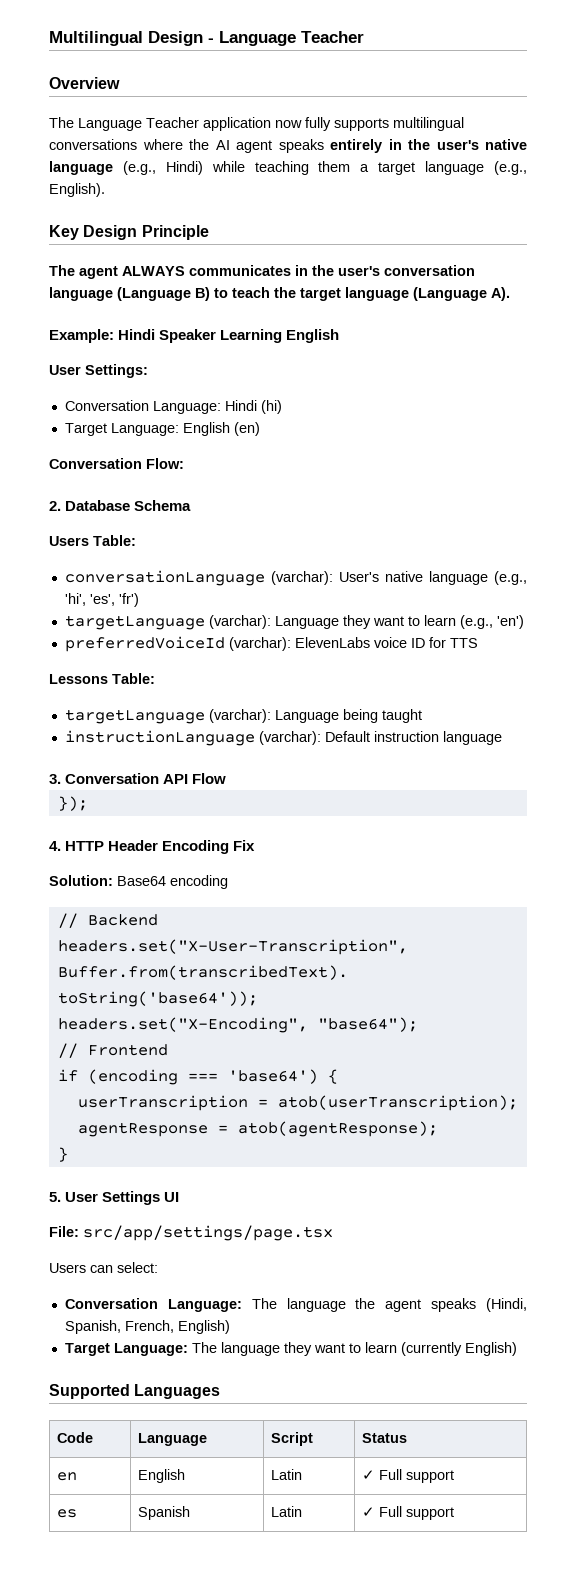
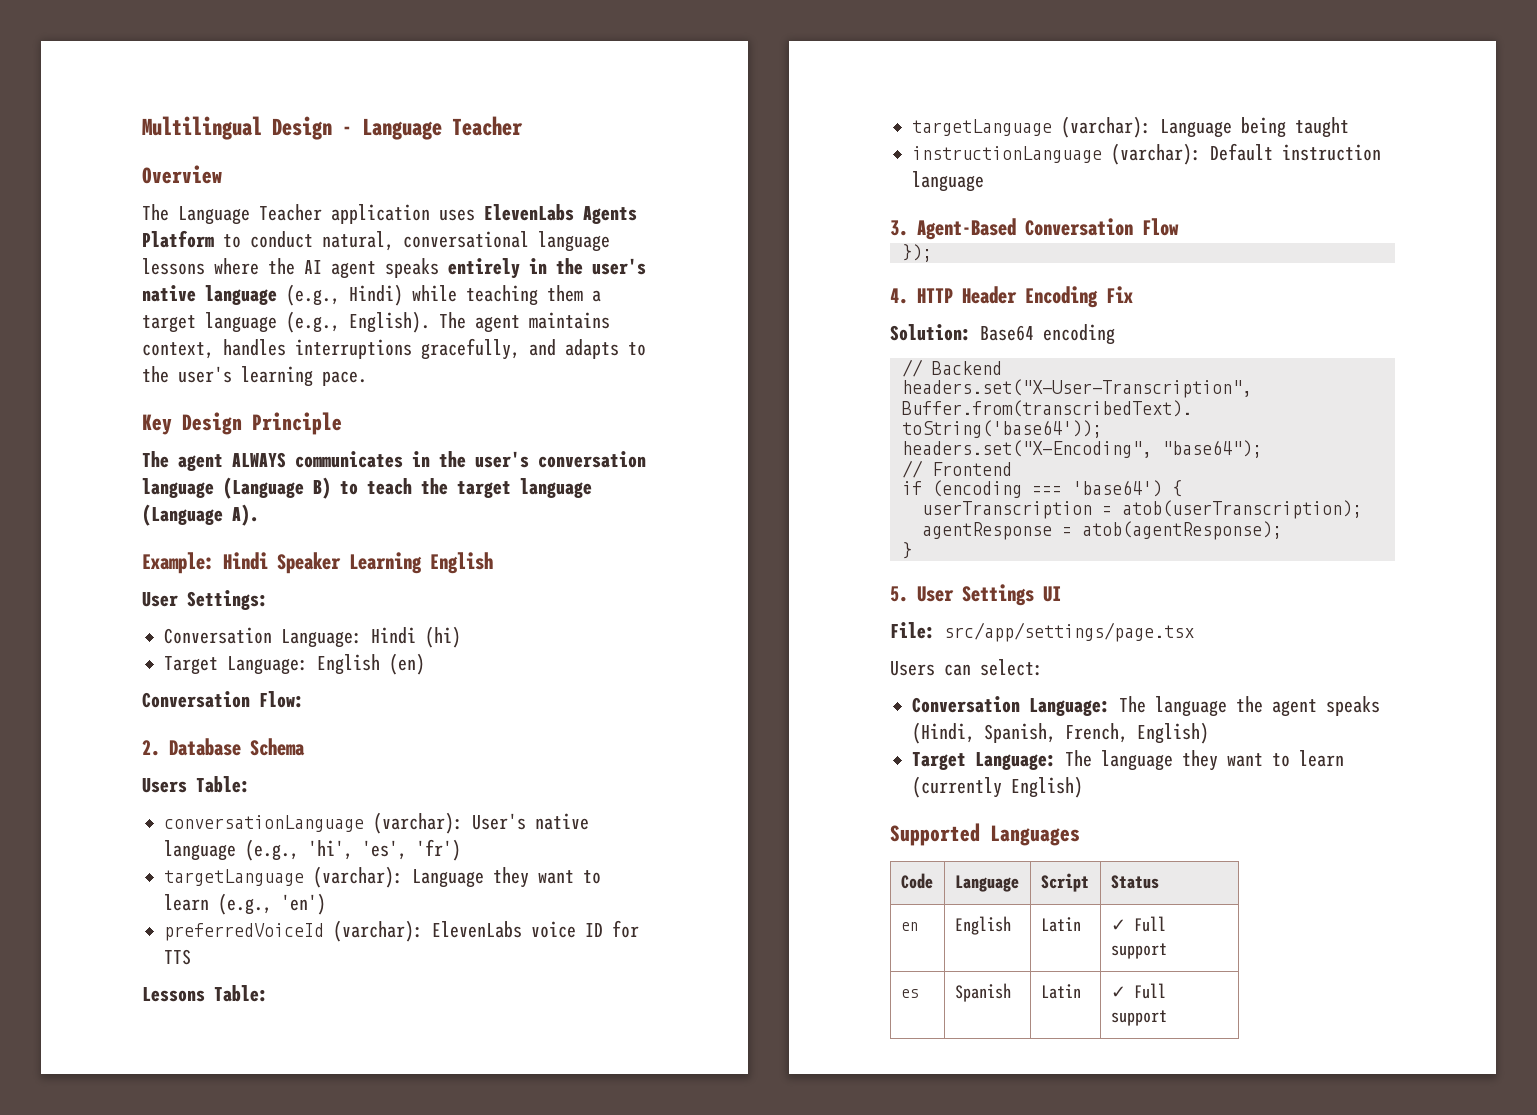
[275,117,464,131] [49,139,137,150] now fully supports multilingual conversations -> [439,204,637,224] [142,230,610,252] [142,258,205,275] uses ElevenLabs Agents Platform to conduct natural, conversational language lessons
(105, 190) none -> [439,312,610,333] [142,338,646,360] [142,366,367,387] The agent maintains context, handles interruptions gracefully, and adapts to the user's learning pace.
[65,773,189,784] Conversation API -> [917,218,1133,240] Agent-Based Conversation

